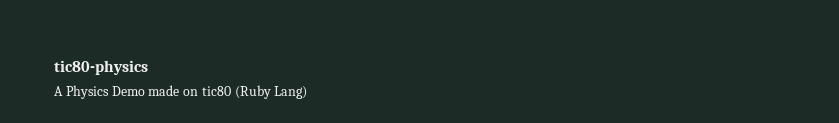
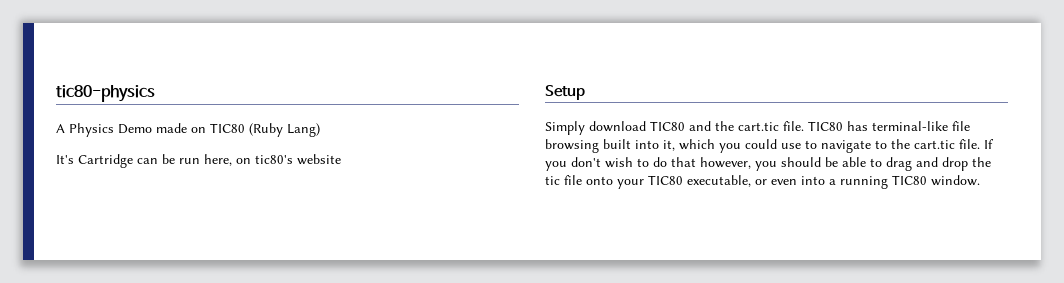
[201,86,231,96] tic80 -> [210,123,245,133] TIC80
(308, 92) none -> [56,154,341,168] [545,85,585,100] [545,121,970,135] [545,139,994,153] [545,157,991,171] [545,175,980,189] // It's Cartridge can be run here, on tic80's website // Setup // Simply download TIC80 and the cart.tic file. TIC80 has terminal-like file browsing built into it, which you could use to navigate to the cart.tic file. If you don't wish to do that however, you should be able to drag and drop the tic file onto your TIC80 executable, or even into a running TIC80 window.

